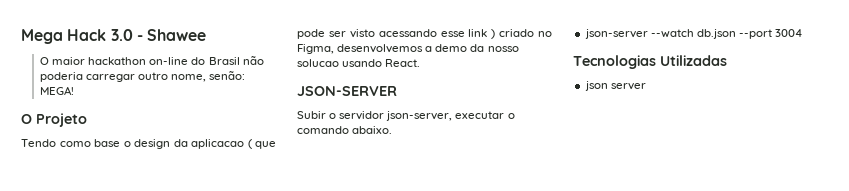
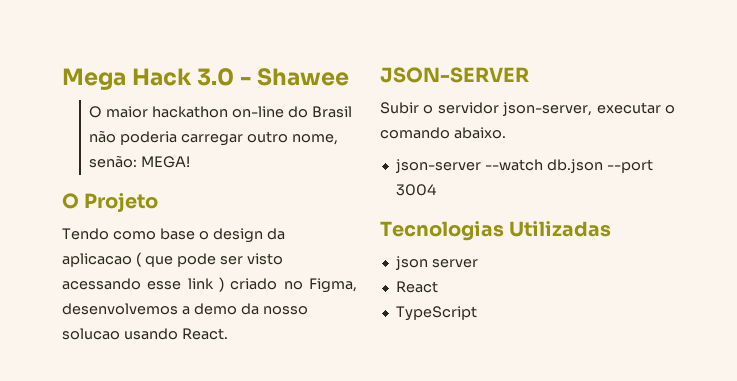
(646, 86) none -> [395,281,438,293] [395,306,477,321] // React // TypeScript

